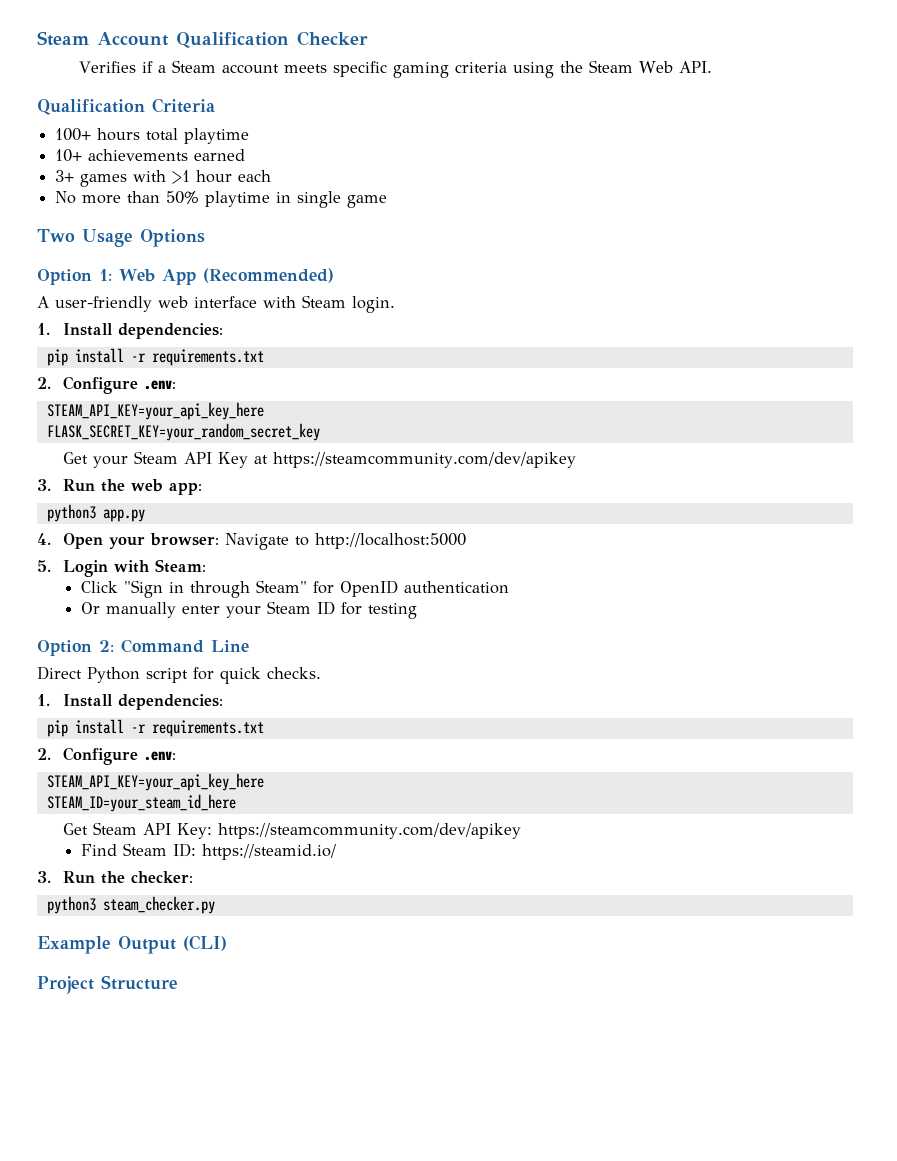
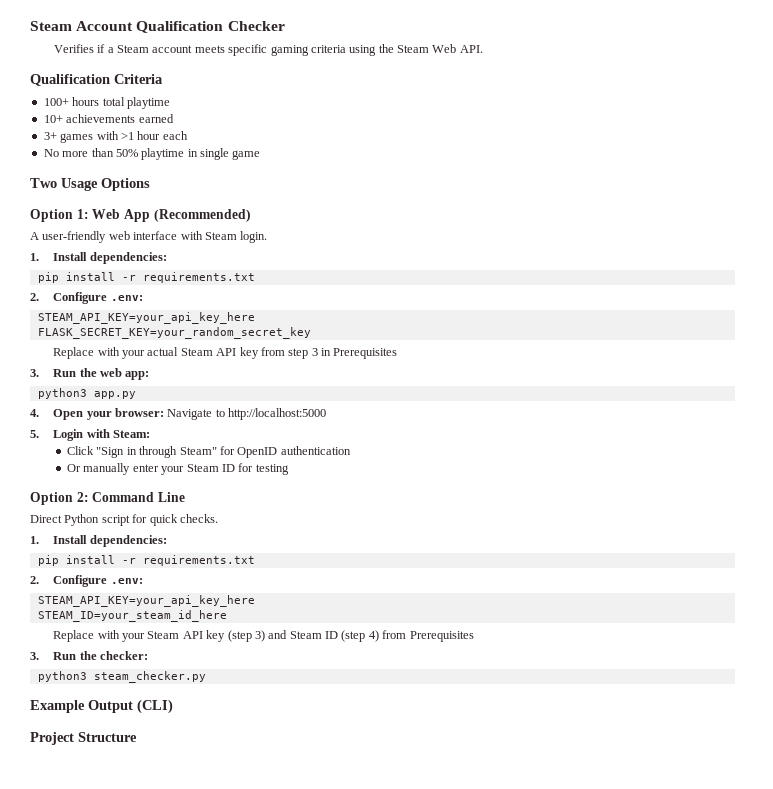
[63,451,577,468] Get your Steam API Key at https://steamcommunity.com/dev/apikey -> [53,347,398,359] Replace with your actual Steam API key from step 3 in Prerequisites
[63,822,522,839] [81,843,337,860] Get Steam API Key: https://steamcommunity.com/dev/apikey // Find Steam ID: https://steamid.io/ -> [53,630,474,642] Replace with your Steam API key (step 3) and Steam ID (step 4) from Prerequisites

